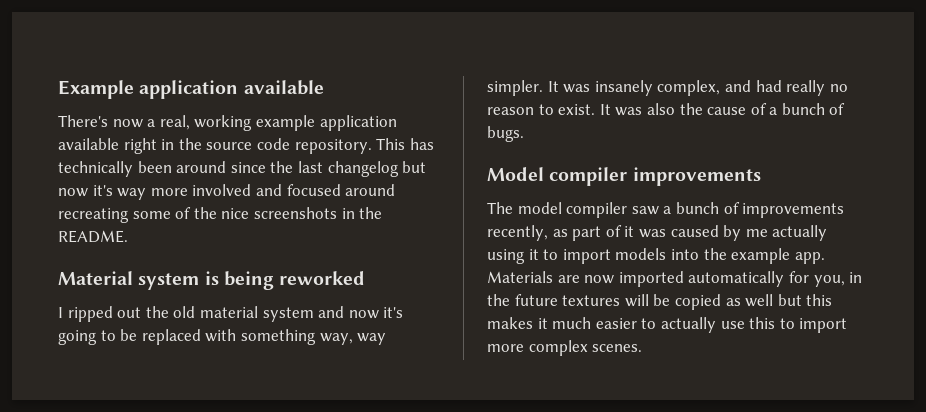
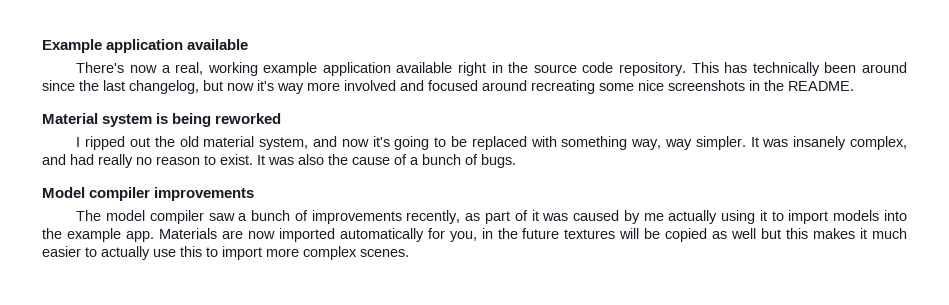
[327,161,399,177] changelog -> [129,80,199,94] changelog,
[175,207,217,219] of the -> (634, 87) none
[262,307,314,322] system -> [259,137,309,150] system,

